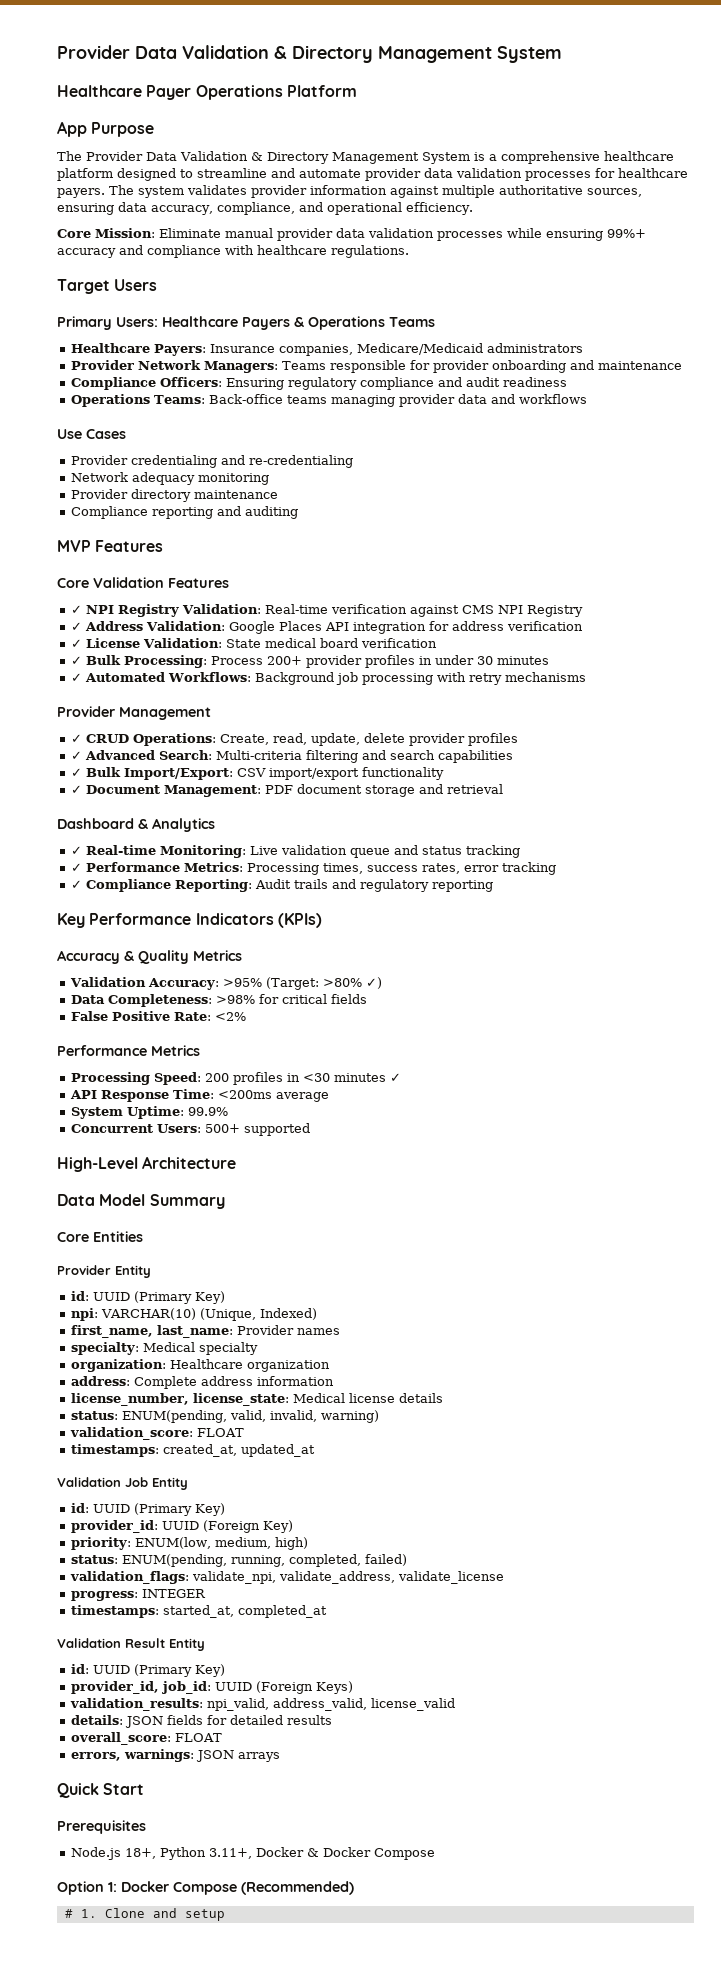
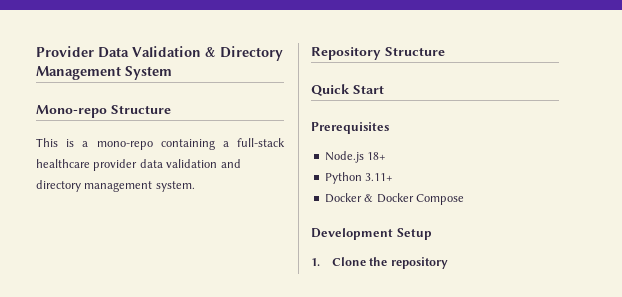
[57,85,357,100] [57,121,155,137] [57,151,674,164] [57,168,688,181] [57,185,642,198] [57,202,473,215] [57,228,646,241] [57,245,409,258] [57,279,158,294] [57,316,435,330] [70,343,583,356] [70,360,682,373] [70,377,567,390] [70,394,587,407] [57,429,126,439] [70,455,353,468] [70,472,269,485] [70,489,278,502] [70,506,298,519] [57,540,164,552] [57,577,229,588] [70,604,583,617] [70,621,583,634] [70,638,437,648] [70,655,549,668] [70,672,586,685] [57,706,211,720] [70,733,518,746] [70,750,513,763] [70,767,444,780] [70,784,503,797] [57,818,215,832] [70,845,520,858] [70,862,556,875] [70,879,493,892] [57,913,322,928] [57,950,242,964] [69,977,382,990] [70,994,367,1007] [70,1011,246,1021] [57,1045,200,1056] [70,1072,401,1085] [69,1089,329,1102] [70,1106,228,1119] [70,1123,310,1136] [57,1156,237,1172] [57,1194,225,1209] [57,1231,143,1242] [57,1265,151,1278] [70,1291,225,1304] [70,1308,317,1321] [70,1325,340,1338] [70,1342,258,1355] [70,1359,330,1372] [70,1376,334,1389] [70,1393,443,1406] [70,1410,379,1423] [69,1427,244,1440] [70,1444,315,1457] [57,1477,188,1490] [70,1503,225,1516] [70,1520,293,1533] [70,1537,308,1550] [70,1554,407,1567] [69,1571,504,1584] [70,1589,206,1601] [70,1605,327,1618] [57,1638,205,1651] [70,1664,225,1677] [70,1681,353,1694] [69,1698,455,1711] [70,1715,332,1728] [70,1732,222,1745] [70,1749,280,1762] Healthcare Payer Operations Platform // App Purpose // The Provider Data Validation & Directory Management System is a comprehensive healthcare platform designed to streamline and automate provider data validation processes for healthcare payers. The system validates provider information against multiple authoritative sources, ensuring data accuracy, compliance, and operational efficiency. // Core Mission: Eliminate manual provider data validation processes while ensuring 99%+ accuracy and compliance with healthcare regulations. // Target Users // Primary Users: Healthcare Payers & Operations Teams // Healthcare Payers: Insurance companies, Medicare/Medicaid administrators // Provider Network Managers: Teams responsible for provider onboarding and maintenance // Compliance Officers: Ensuring regulatory compliance and audit readiness // Operations Teams: Back-office teams managing provider data and workflows // Use Cases // Provider credentialing and re-credentialing // Network adequacy monitoring // Provider directory maintenance // Compliance reporting and auditing // MVP Features // Core Validation Features // ✓ NPI Registry Validation: Real-time verification against CMS NPI Registry // ✓ Address Validation: Google Places API integration for address verification // ✓ License Validation: State medical board verification // ✓ Bulk Processing: Process 200+ provider profiles in under 30 minutes // ✓ Automated Workflows: Background job processing with retry mechanisms // Provider Management // ✓ CRUD Operations: Create, read, update, delete provider profiles // ✓ Advanced Search: Multi-criteria filtering and search capabilities // ✓ Bulk Import/Export: CSV import/export functionality // ✓ Document Management: PDF document storage and retrieval // Dashboard & Analytics // ✓ Real-time Monitoring: Live validation queue and status tracking // ✓ Performance Metrics: Processing times, success rates, error tracking // ✓ Compliance Reporting: Audit trails and regulatory reporting // Key Performance Indicators (KPIs) // Accuracy & Quality Metrics // Validation Accuracy: >95% (Target: >80% ✓) // Data Completeness: >98% for critical fields // False Positive Rate: <2% // Performance Metrics // Processing Speed: 200 profiles in <30 minutes ✓ // API Response Time: <200ms average // System Uptime: 99.9% // Concurrent Users: 500+ supported // High-Level Architecture // Data Model Summary // Core Entities // Provider Entity // id: UUID (Primary Key) // npi: VARCHAR(10) (Unique, Indexed) // first_name, last_name: Provider names // specialty: Medical specialty // organization: Healthcare organization // address: Complete address information // license_number, license_state: Medical license details // status: ENUM(pending, valid, invalid, warning) // validation_score: FLOAT // timestamps: created_at, updated_at // Validation Job Entity // id: UUID (Primary Key) // provider_id: UUID (Foreign Key) // priority: ENUM(low, medium, high) // status: ENUM(pending, running, completed, failed) // validation_flags: validate_npi, validate_address, validate_license // progress: INTEGER // timestamps: started_at, completed_at // Validation Result Entity // id: UUID (Primary Key) // provider_id, job_id: UUID (Foreign Keys) // validation_results: npi_valid, address_valid, license_valid // details: JSON fields for detailed results // overall_score: FLOAT // errors, warnings: JSON arrays -> [36,105,171,118] [36,138,285,150] [36,159,241,171] [36,180,195,192] [311,47,445,60] Mono-repo Structure // This is a mono-repo containing a full-stack healthcare provider data validation and directory management system. // Repository Structure
[124,1847,252,1860] 18+, Python 3.11+, -> [367,152,387,160] [324,172,394,184] 18+ // Python 3.11+ //
[57,1881,354,1895] [64,1908,225,1921] Option 1: Docker Compose (Recommended) // # 1. Clone and setup -> [311,228,432,240] [311,257,448,269] Development Setup // 1. Clone the repository

